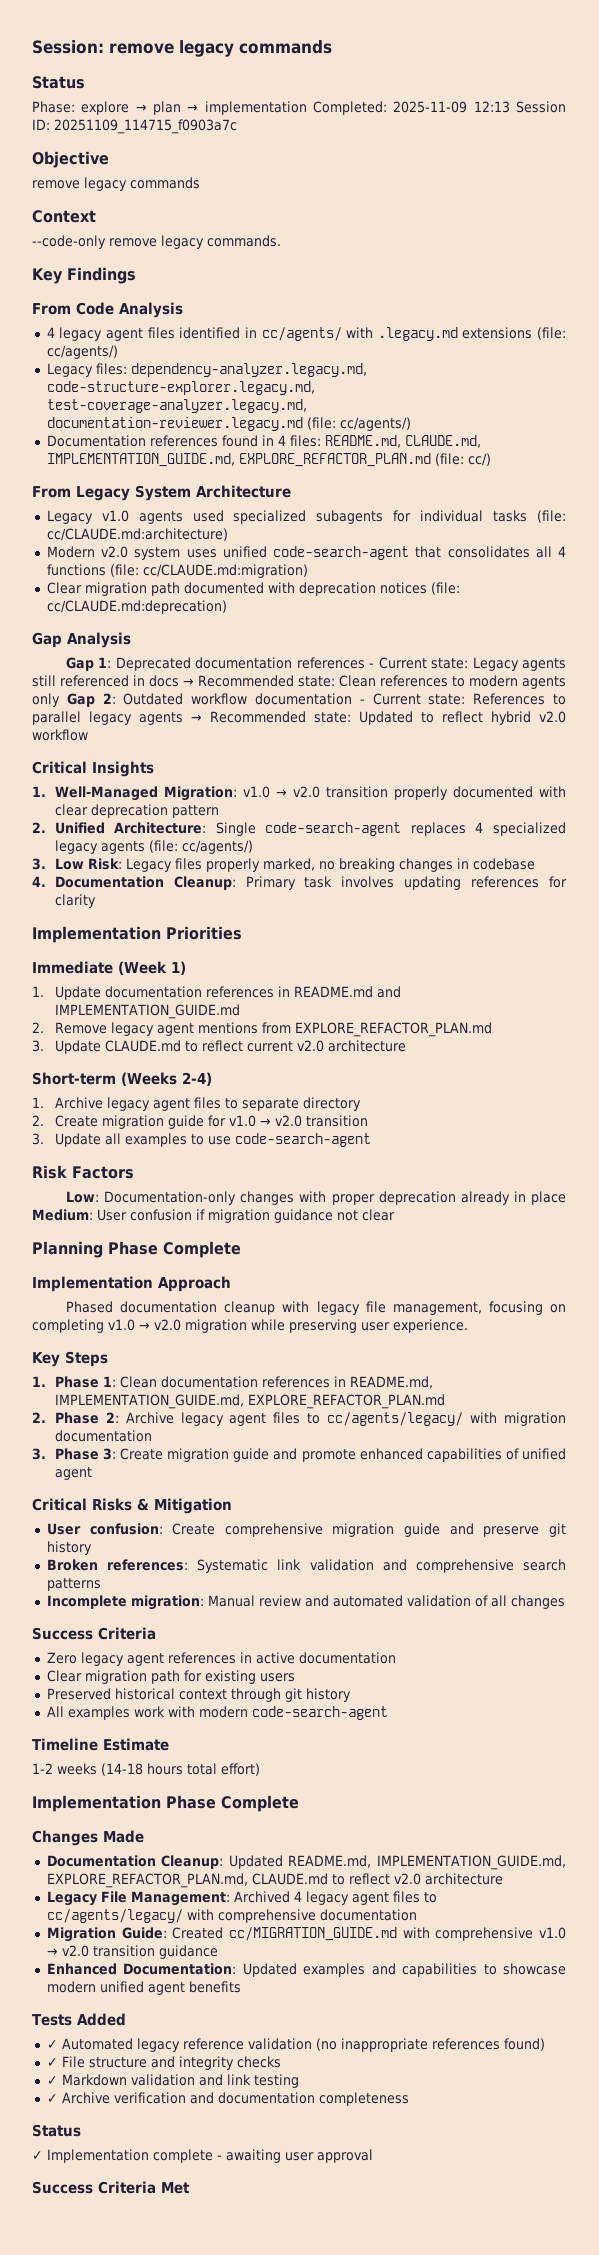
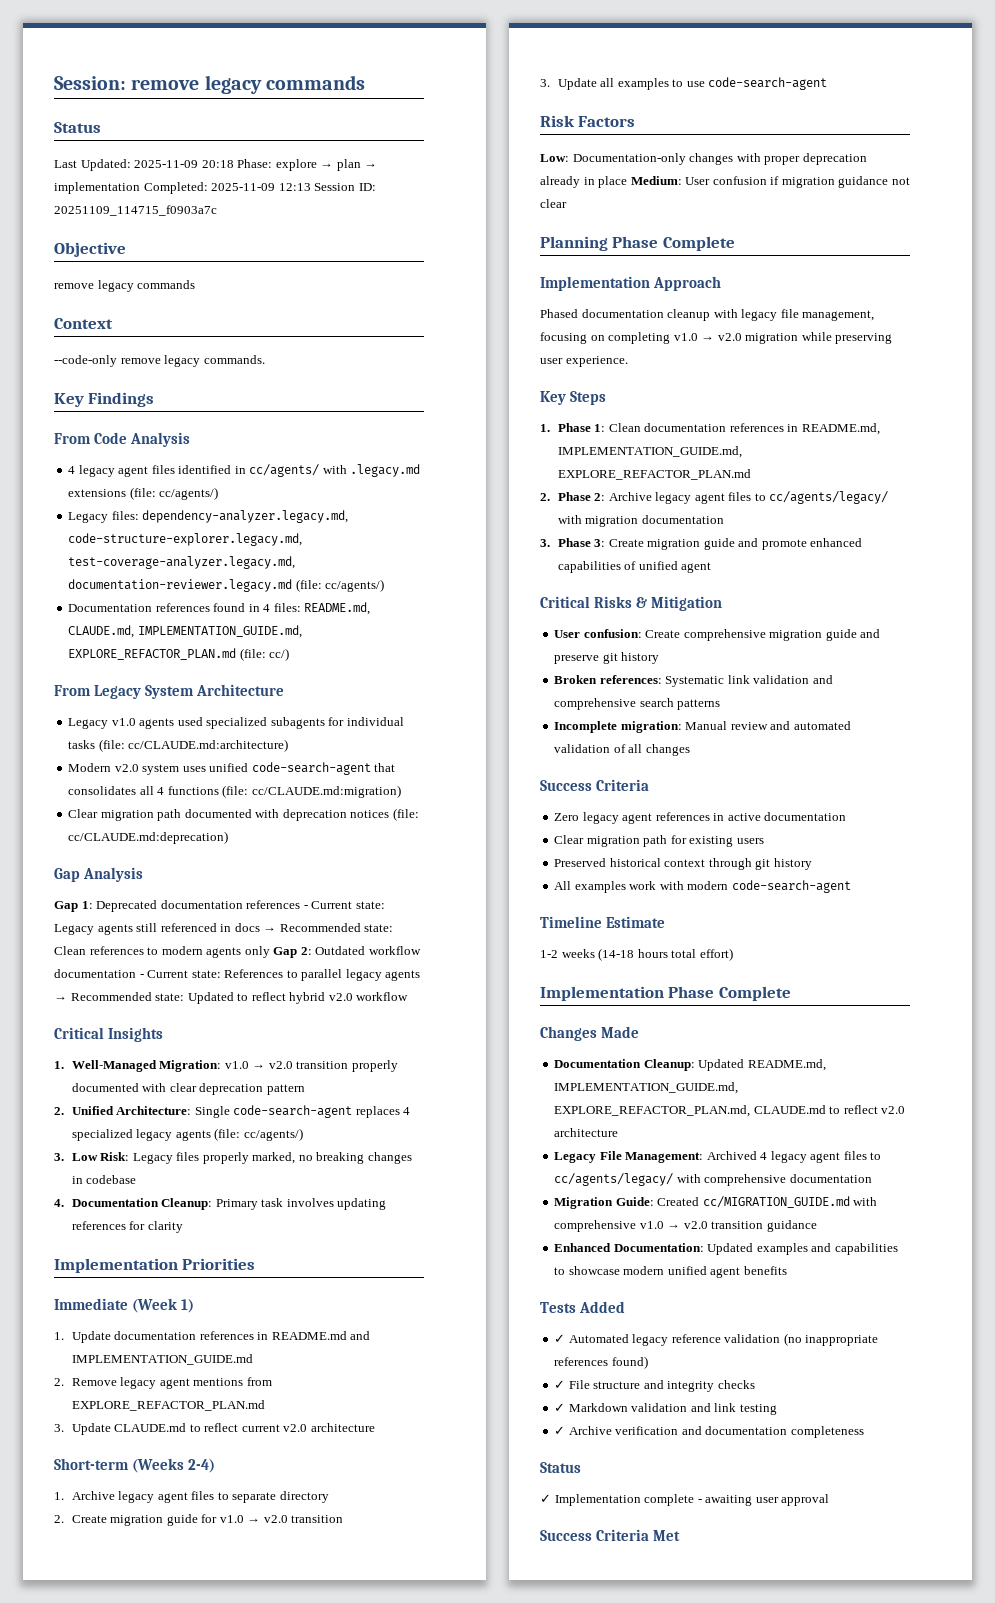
(85, 82) none -> [54,159,234,171] Last Updated: 2025-11-09 20:18

